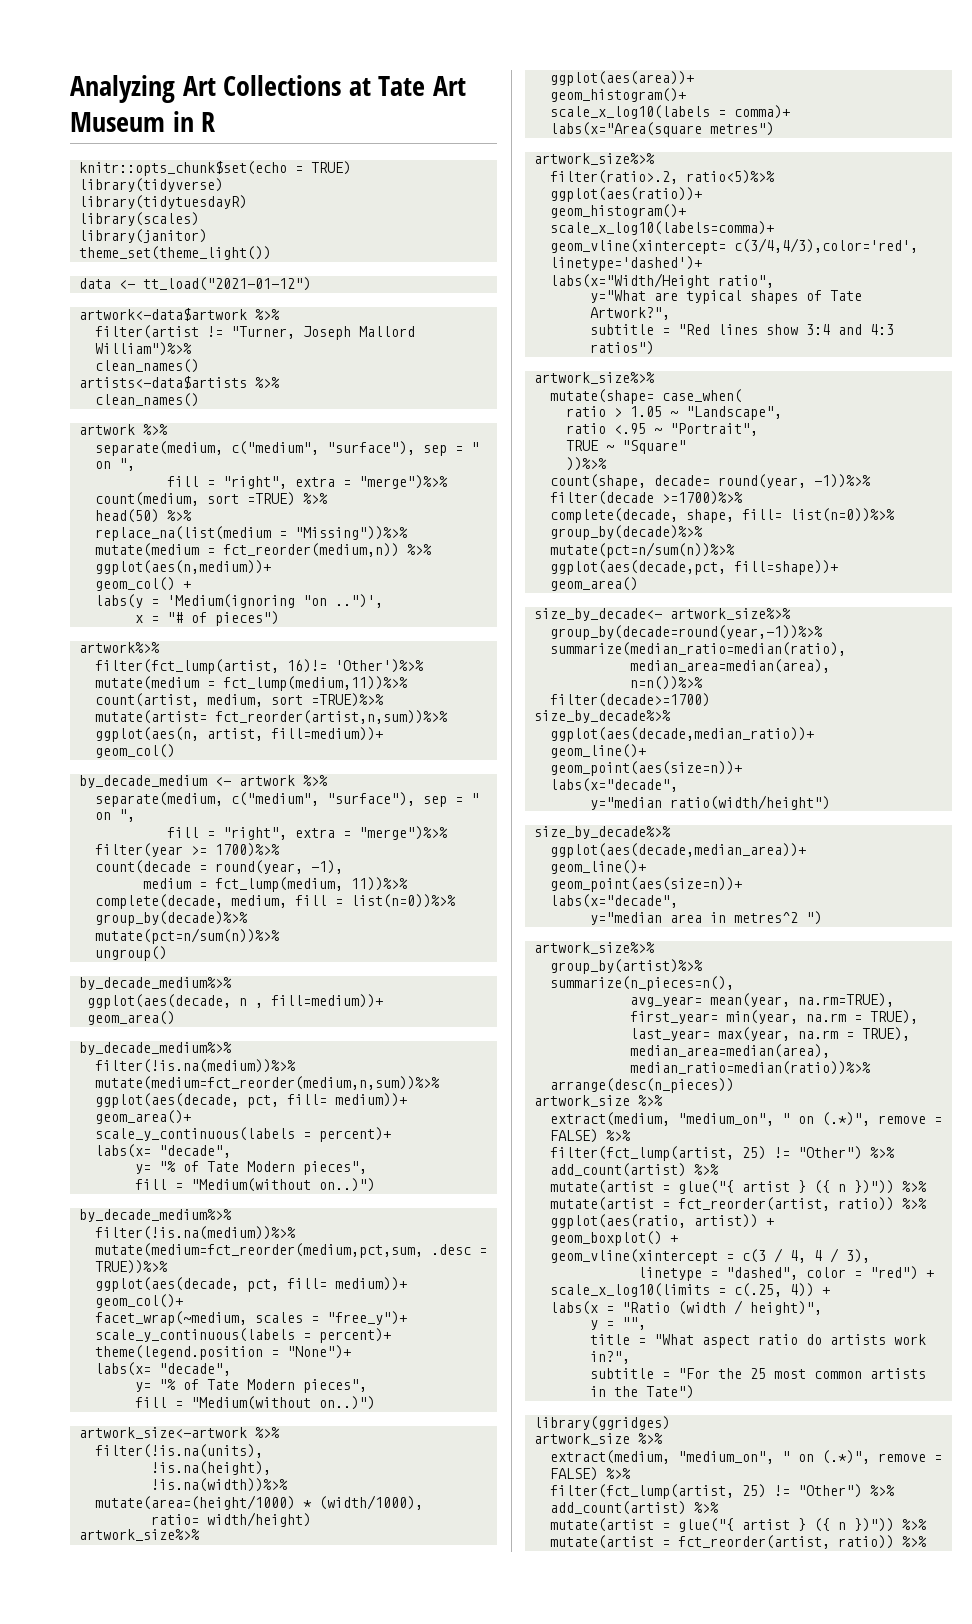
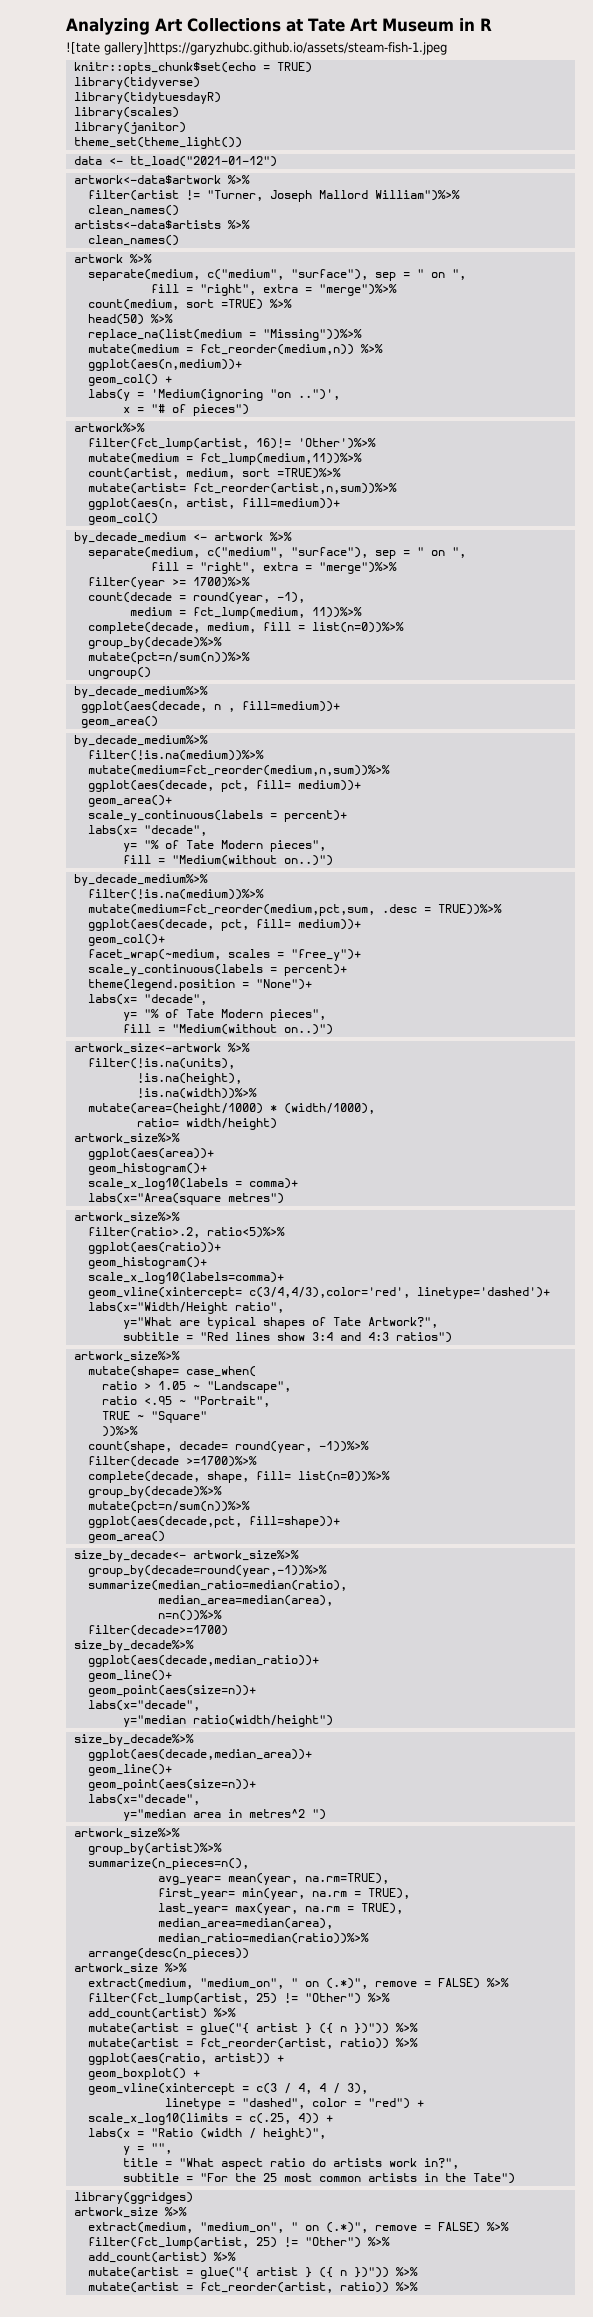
(216, 122) none -> [66,42,447,55] // ![tate gallery]https://garyzhubc.github.io/assets/steam-fish-1.jpeg

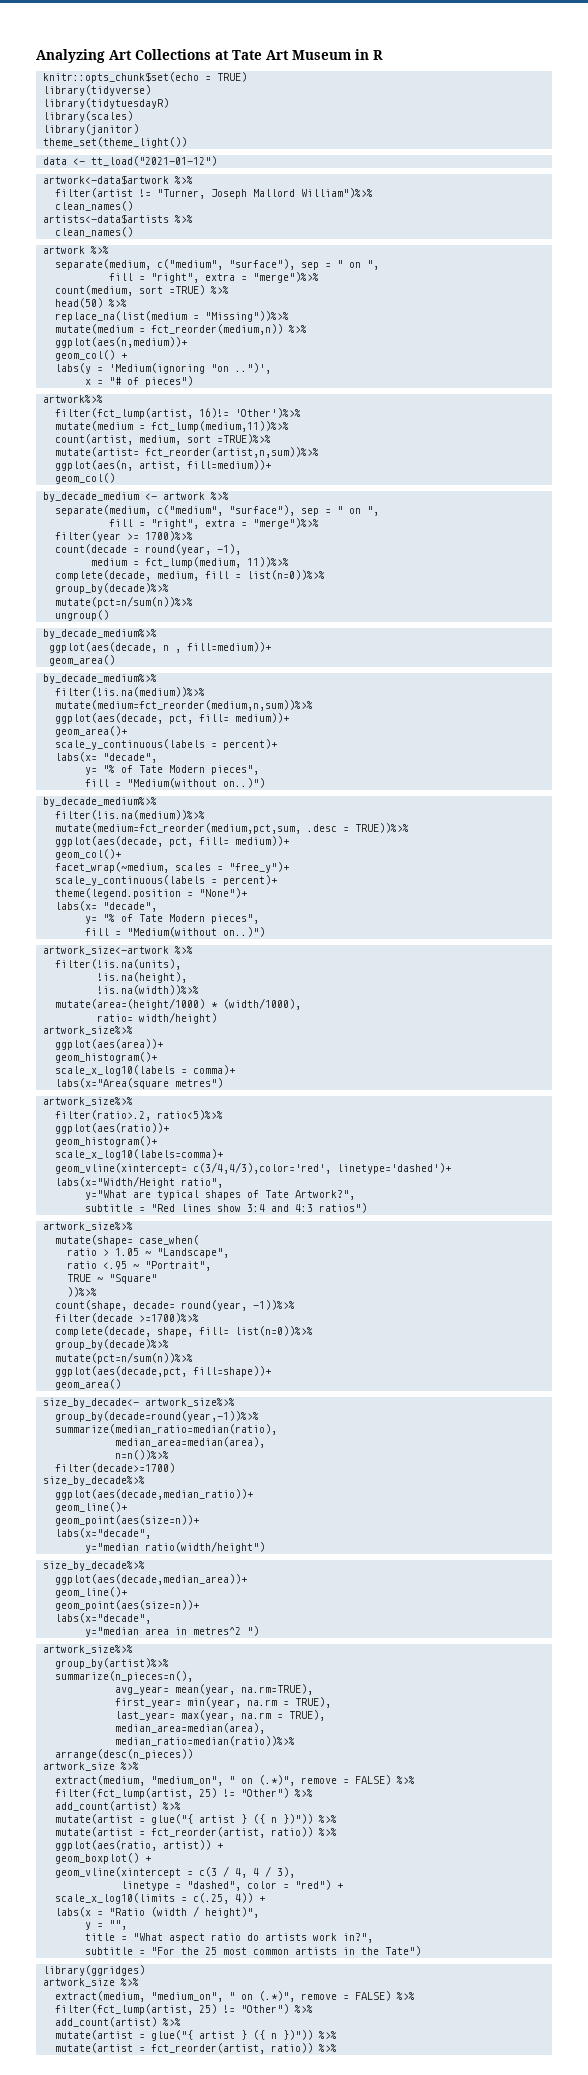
[66,42,447,55] // ![tate gallery]https://garyzhubc.github.io/assets/steam-fish-1.jpeg -> (383, 55) none

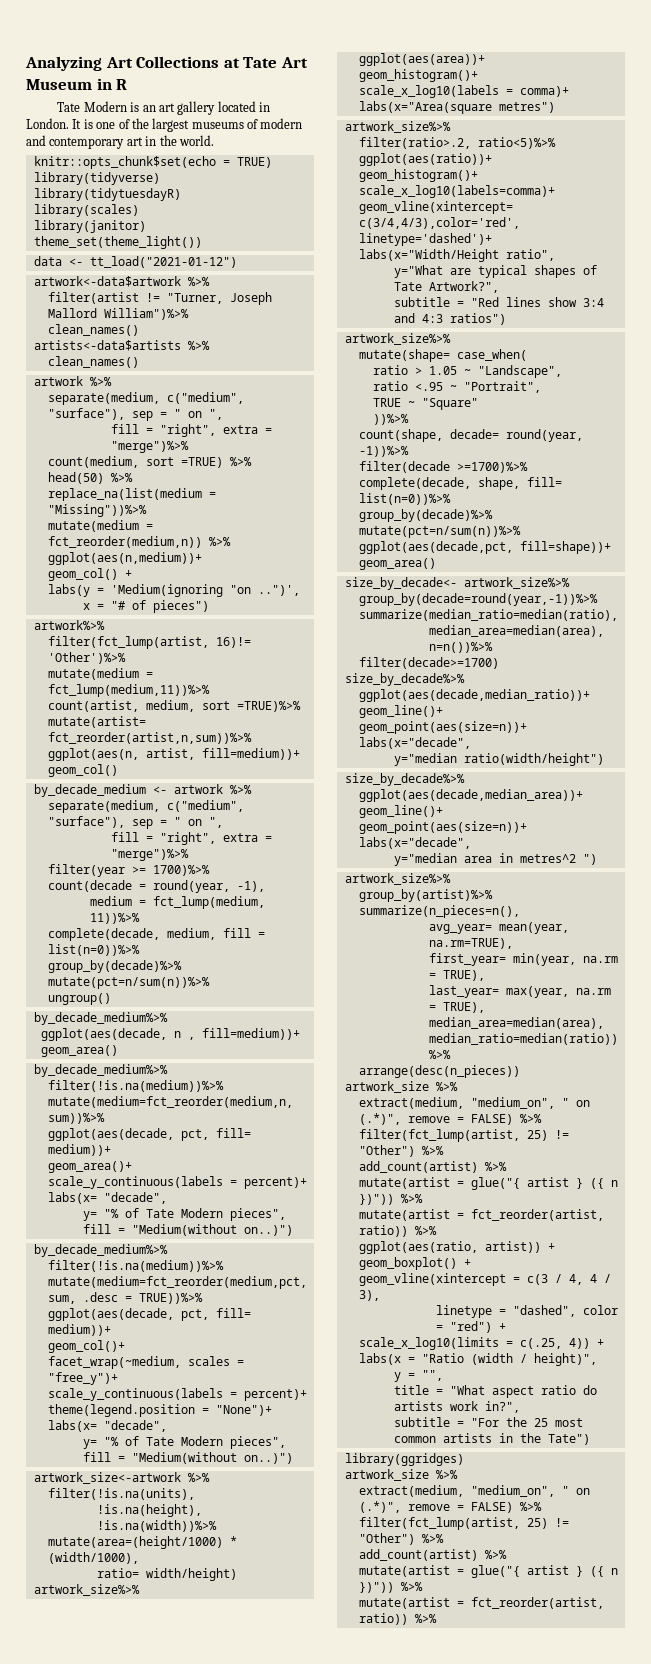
(383, 55) none -> [57,101,271,115] [26,118,303,132] [26,135,214,149] // Tate Modern is an art gallery located in London. It is one of the largest museums of modern and contemporary art in the world.

